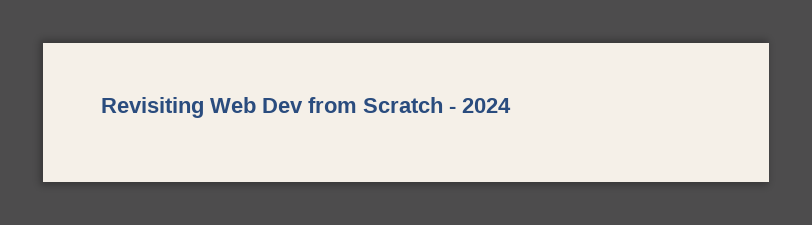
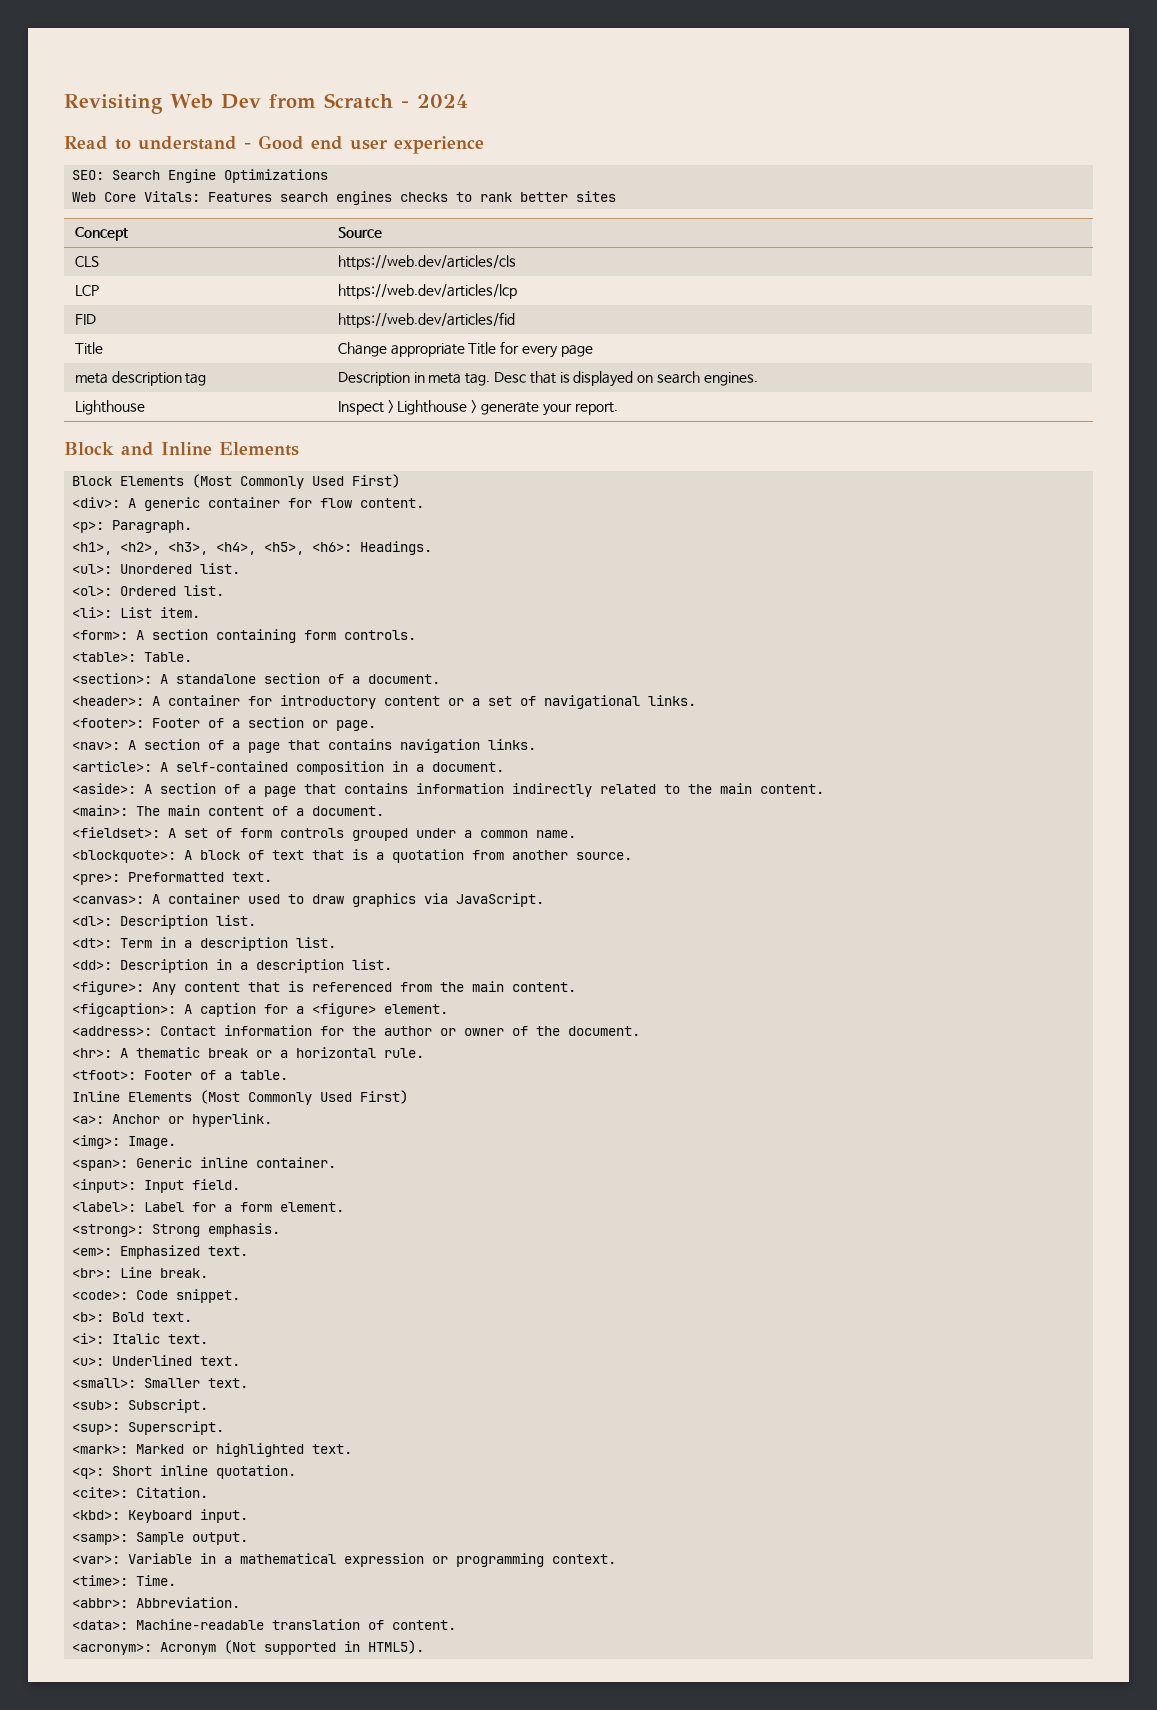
(511, 105) none -> [64,135,484,154] [72,169,329,183] [72,191,617,205] [74,227,128,241] [337,227,382,238] [74,256,99,267] [337,255,516,270] [74,285,99,296] [337,284,517,299] [74,314,96,325] [337,312,515,328] [74,342,103,355] [337,341,593,358] [74,371,207,386] [337,371,758,387] [74,400,145,415] [337,400,618,416] [64,442,299,456] [72,474,401,489] [72,497,425,511] [72,520,193,533] [72,541,433,555] [72,563,241,574] [72,585,225,596] [72,607,201,618] [72,629,417,643] [72,652,193,662] [72,673,441,684] [72,695,697,709] [72,717,377,731] [72,739,537,753] [72,761,505,775] [72,783,825,797] [72,805,385,816] [72,827,577,841] [72,849,633,863] [72,872,273,885] [72,893,545,907] [72,915,257,929] [72,937,337,951] [72,959,393,973] [72,981,577,995] [72,1003,449,1017] [72,1025,641,1036] [72,1047,425,1058] [72,1070,289,1080] [72,1090,409,1105] [72,1113,273,1127] [72,1135,177,1149] [72,1157,337,1171] [72,1179,241,1193] [72,1202,345,1212] [72,1223,281,1237] [72,1245,249,1259] [72,1267,209,1278] [72,1289,241,1303] [72,1312,193,1322] [72,1333,209,1344] [72,1355,241,1366] [72,1378,249,1388] [72,1399,209,1413] [72,1421,225,1435] [72,1443,353,1457] [72,1465,297,1479] [72,1487,209,1498] [72,1509,249,1523] [72,1532,249,1545] [72,1553,617,1567] [72,1575,177,1586] [72,1597,241,1608] [72,1619,457,1630] [72,1640,425,1655] // Read to understand - Good end user experience // SEO: Search Engine Optimizations // Web Core Vitals: Features search engines checks to rank better sites // Concept | Source // CLS | https://web.dev/articles/cls // LCP | https://web.dev/articles/lcp // FID | https://web.dev/articles/fid // Title | Change appropriate Title for every page // meta description tag | Description in meta tag. Desc that is displayed on search engines. // Lighthouse | Inspect > Lighthouse > generate your report. // Block and Inline Elements // Block Elements (Most Commonly Used First) // <div>: A generic container for flow content. // <p>: Paragraph. // <h1>, <h2>, <h3>, <h4>, <h5>, <h6>: Headings. // <ul>: Unordered list. // <ol>: Ordered list. // <li>: List item. // <form>: A section containing form controls. // <table>: Table. // <section>: A standalone section of a document. // <header>: A container for introductory content or a set of navigational links. // <footer>: Footer of a section or page. // <nav>: A section of a page that contains navigation links. // <article>: A self-contained composition in a document. // <aside>: A section of a page that contains information indirectly related to the main content. // <main>: The main content of a document. // <fieldset>: A set of form controls grouped under a common name. // <blockquote>: A block of text that is a quotation from another source. // <pre>: Preformatted text. // <canvas>: A container used to draw graphics via JavaScript. // <dl>: Description list. // <dt>: Term in a description list. // <dd>: Description in a description list. // <figure>: Any content that is referenced from the main content. // <figcaption>: A caption for a <figure> element. // <address>: Contact information for the author or owner of the document. // <hr>: A thematic break or a horizontal rule. // <tfoot>: Footer of a table. // Inline Elements (Most Commonly Used First) // <a>: Anchor or hyperlink. // <img>: Image. // <span>: Generic inline container. // <input>: Input field. // <label>: Label for a form element. // <strong>: Strong emphasis. // <em>: Emphasized text. // <br>: Line break. // <code>: Code snippet. // <b>: Bold text. // <i>: Italic text. // <u>: Underlined text. // <small>: Smaller text. // <sub>: Subscript. // <sup>: Superscript. // <mark>: Marked or highlighted text. // <q>: Short inline quotation. // <cite>: Citation. // <kbd>: Keyboard input. // <samp>: Sample output. // <var>: Variable in a mathematical expression or programming context. // <time>: Time. // <abbr>: Abbreviation. // <data>: Machine-readable translation of content. // <acronym>: Acronym (Not supported in HTML5).

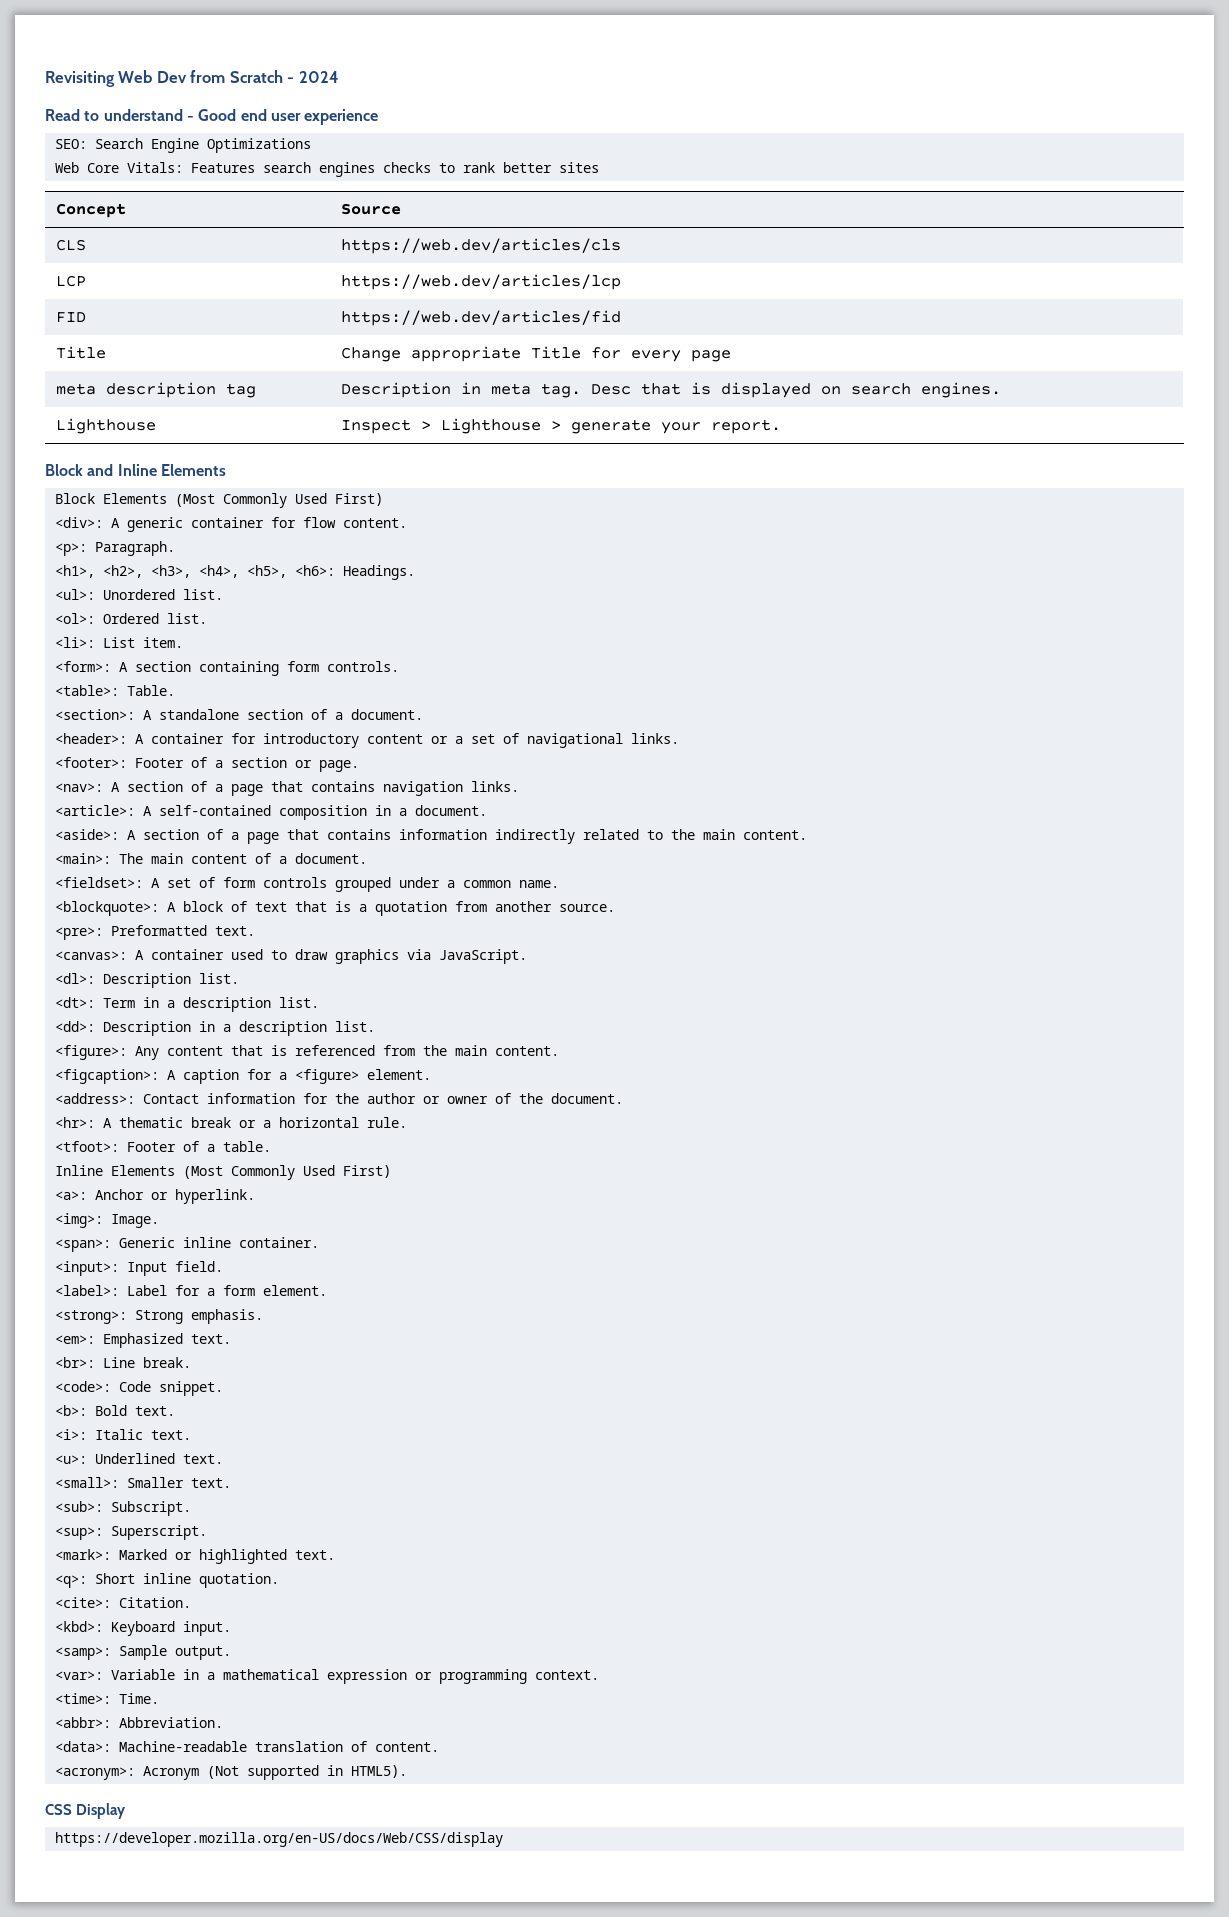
(425, 1647) none -> [45,1803,127,1819] [55,1832,504,1847] // CSS Display // https://developer.mozilla.org/en-US/docs/Web/CSS/display

